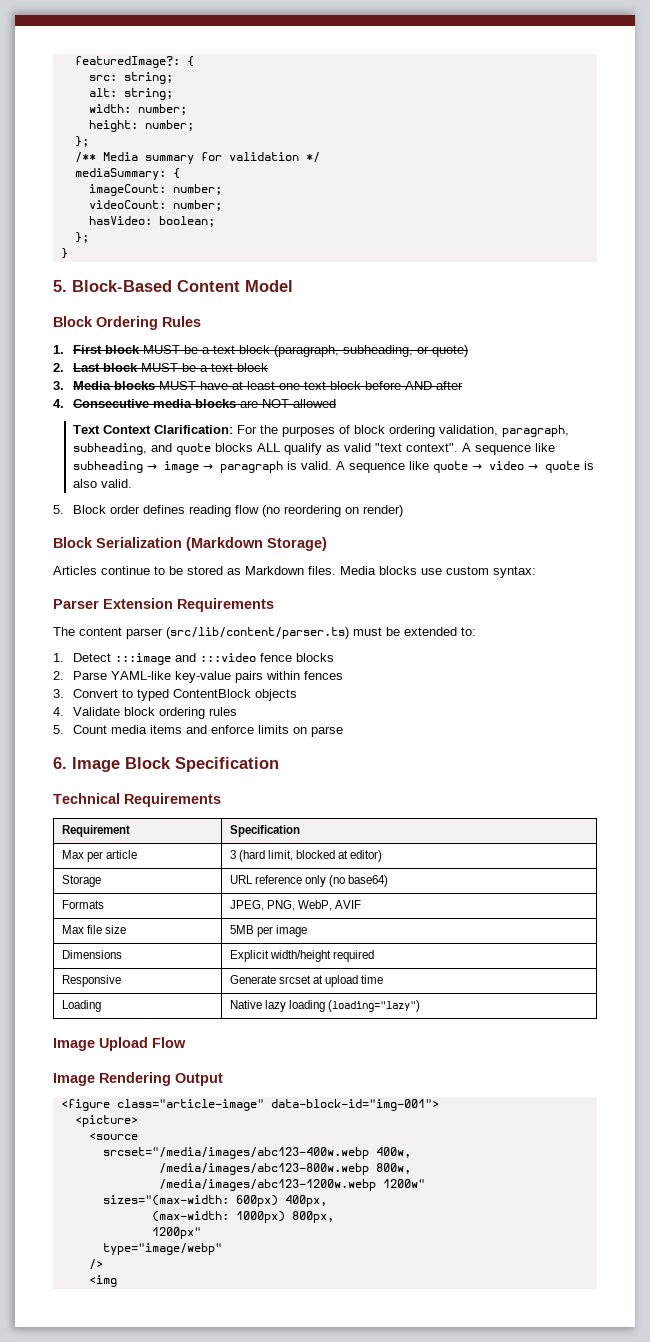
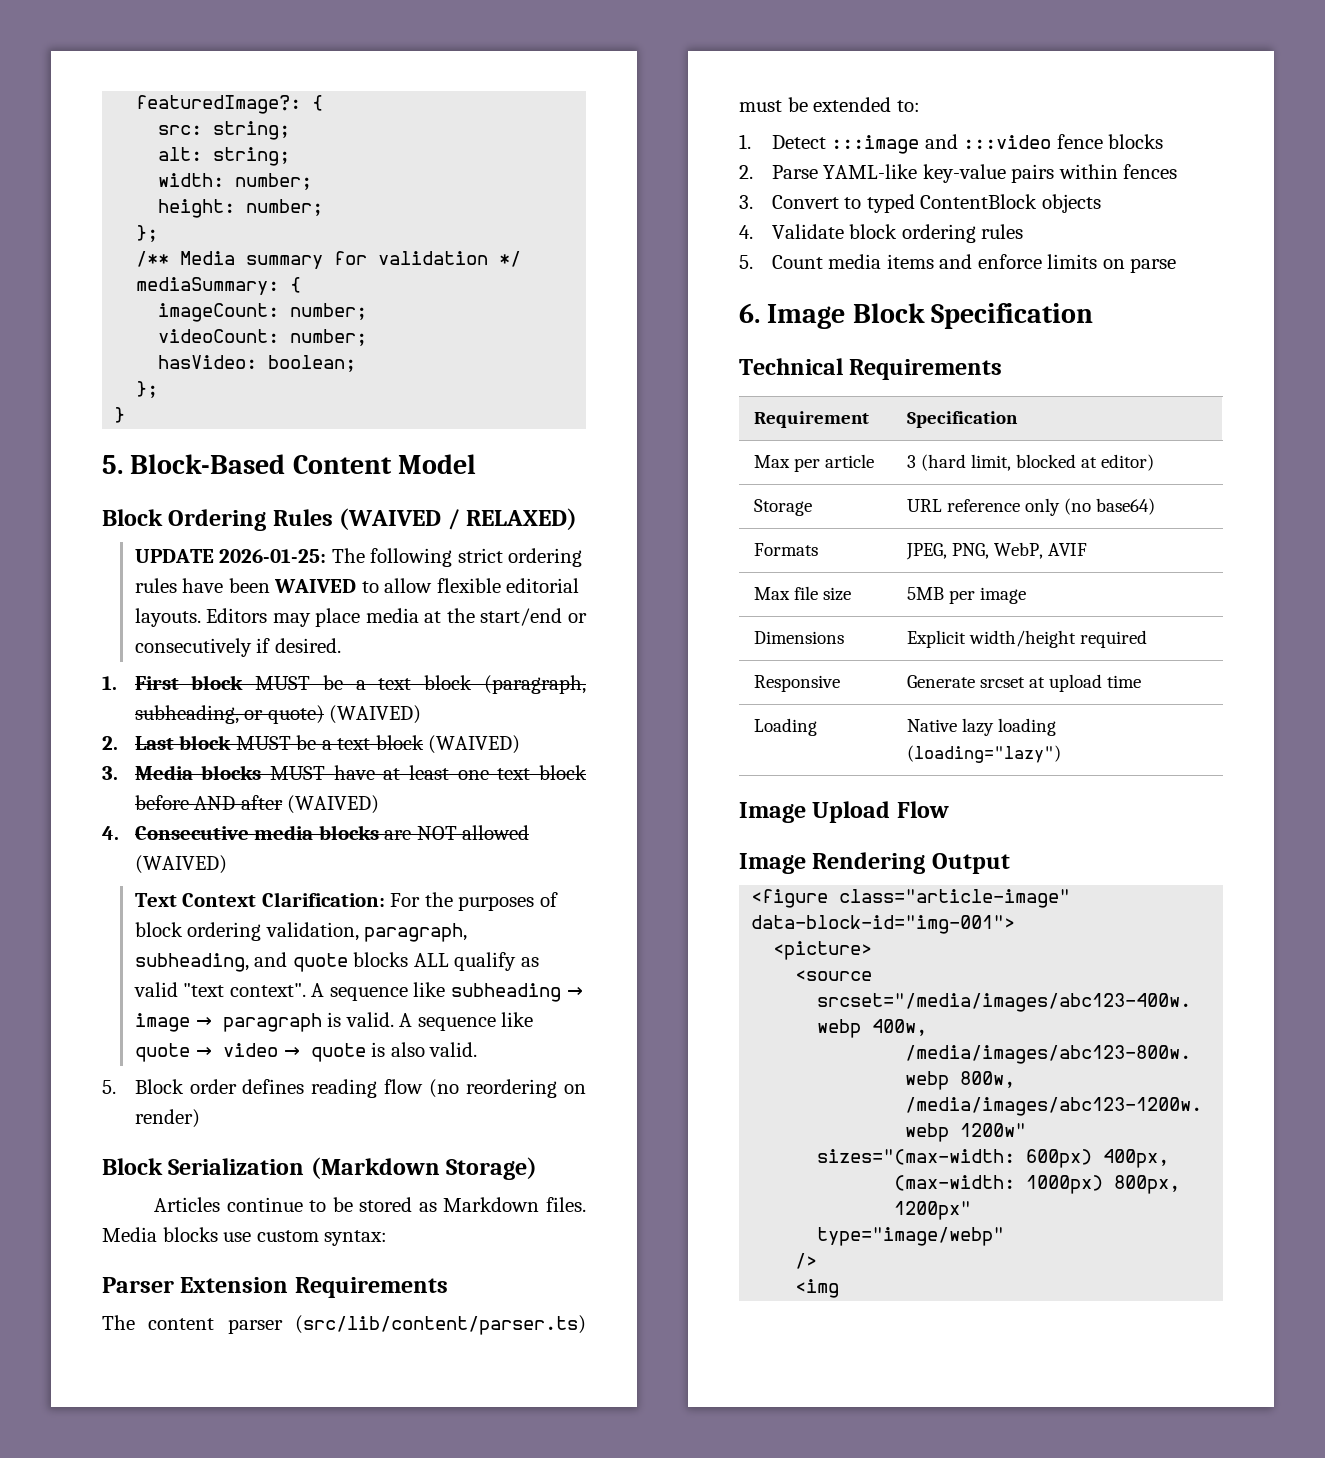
(201, 321) none -> [339,508,578,530] [134,548,583,567] [134,578,580,593] [134,608,587,627] [134,638,341,657] (WAIVED / RELAXED) // UPDATE 2026-01-25: The following strict ordering rules have been WAIVED to allow flexible editorial layouts. Editors may place media at the start/end or consecutively if desired.
(468, 351) none -> [329,705,422,724] (WAIVED)
(268, 367) none -> [428,735,521,754] (WAIVED)
(463, 385) none -> [287,795,380,814] (WAIVED)
(336, 403) none -> [134,855,227,874] (WAIVED)

